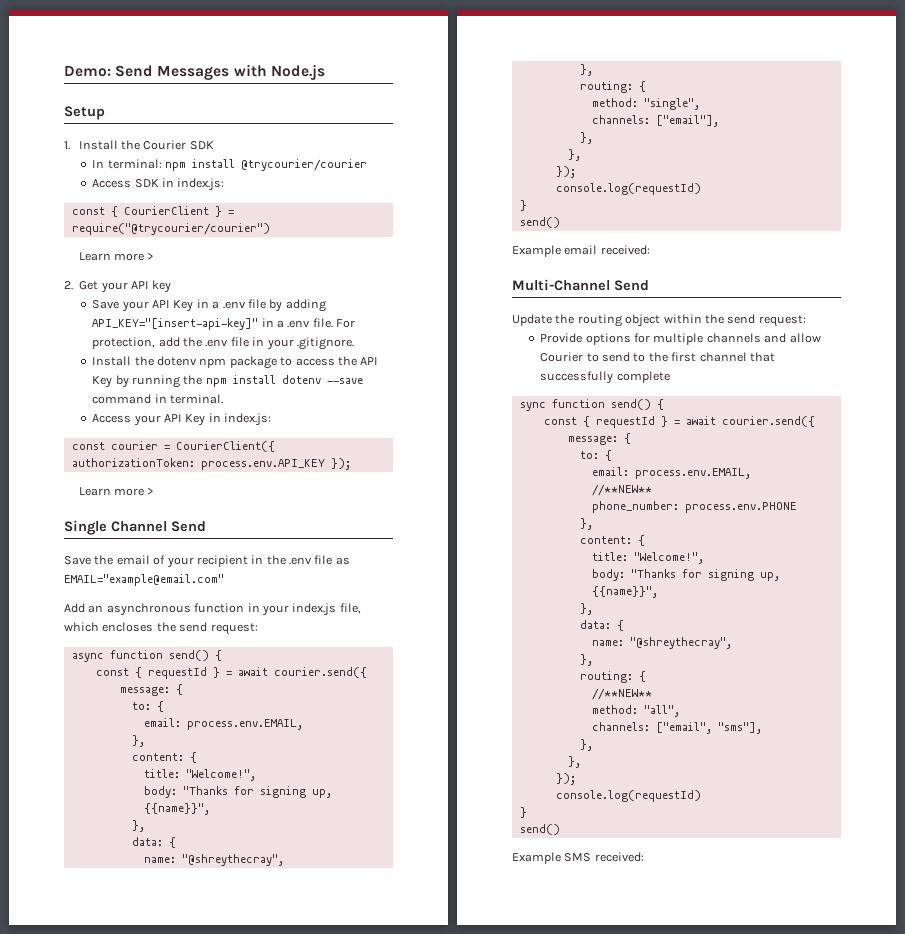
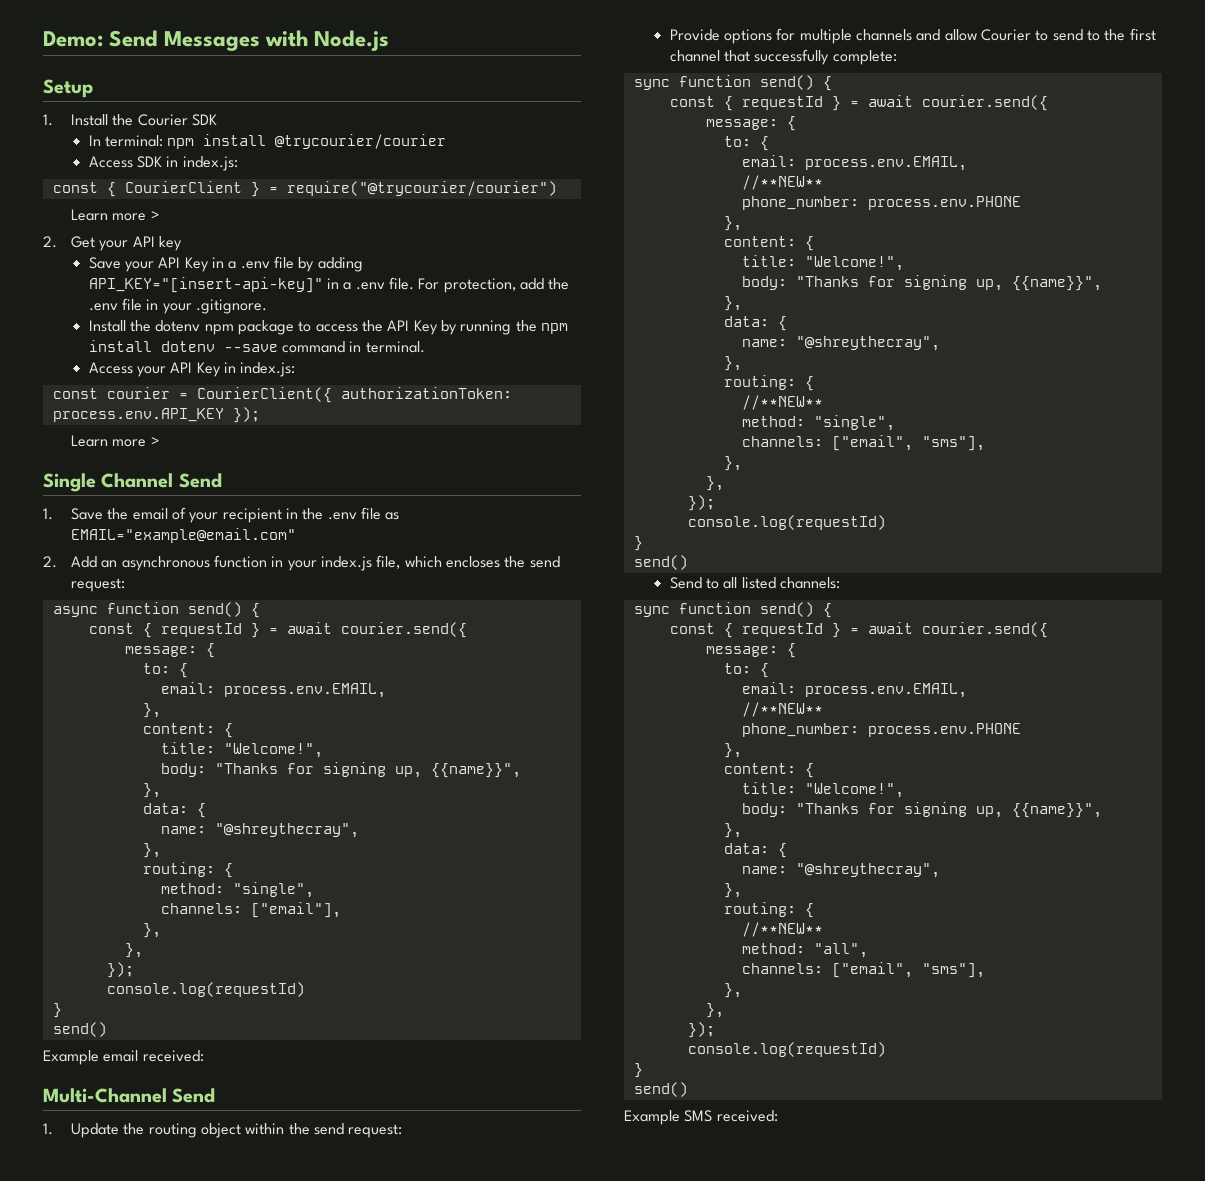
(206, 526) none -> [43,508,53,520] 1.
(224, 580) none -> [43,556,57,568] 2.
(649, 285) none -> [43,1123,53,1135] 1.
[616,371,670,383] complete -> [832,50,897,65] [633,75,832,91] [669,95,1048,111] [705,116,796,131] [723,136,769,151] [741,155,967,171] [741,175,823,190] [741,196,1021,210] [723,216,742,231] [723,236,814,251] [741,255,904,271] [741,275,1102,291] [723,296,742,311] [723,316,787,331] [741,336,940,351] [723,356,742,371] [723,375,814,391] [741,395,823,410] [741,415,895,431] [741,435,985,451] [723,456,742,471] [705,476,724,491] [687,495,715,511] [687,515,886,530] [633,536,643,551] [633,555,688,570] [669,577,840,589] complete: // sync function send() { // const { requestId } = await courier.send({ // message: { // to: { // email: process.env.EMAIL, // //**NEW** // phone_number: process.env.PHONE // }, // content: { // title: "Welcome!", // body: "Thanks for signing up, {{name}}", // }, // data: { // name: "@shreythecray", // }, // routing: { // //**NEW** // method: "single", // channels: ["email", "sms"], // }, // }, // }); // console.log(requestId) // } // send() // Send to all listed channels:

